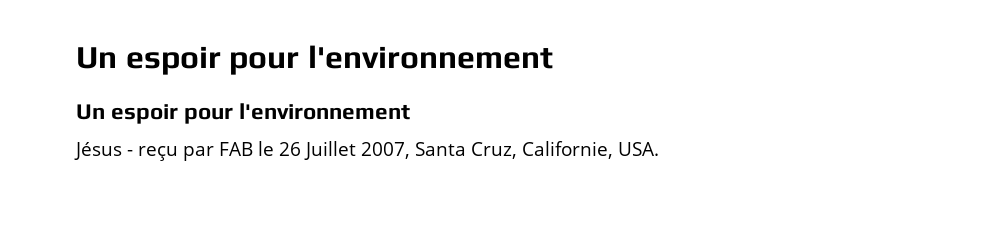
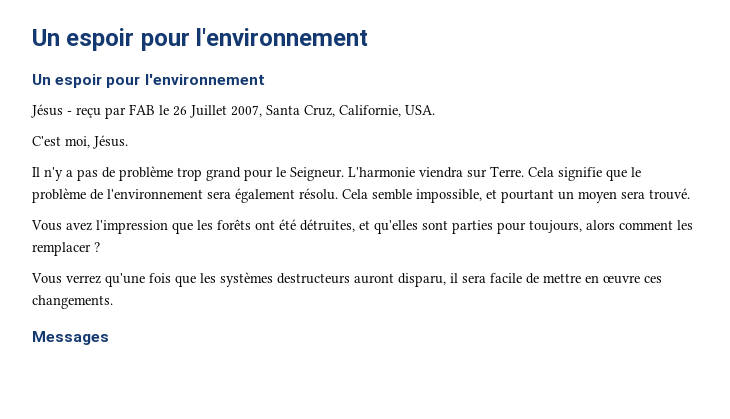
(659, 149) none -> [32,135,128,149] [32,166,641,181] [32,188,690,203] [31,219,693,234] [32,242,100,256] [31,272,662,287] [32,295,113,309] [32,331,109,345] // C'est moi, Jésus. // Il n'y a pas de problème trop grand pour le Seigneur. L'harmonie viendra sur Terre. Cela signifie que le problème de l'environnement sera également résolu. Cela semble impossible, et pourtant un moyen sera trouvé. // Vous avez l'impression que les forêts ont été détruites, et qu'elles sont parties pour toujours, alors comment les remplacer ? // Vous verrez qu'une fois que les systèmes destructeurs auront disparu, il sera facile de mettre en œuvre ces changements. // Messages

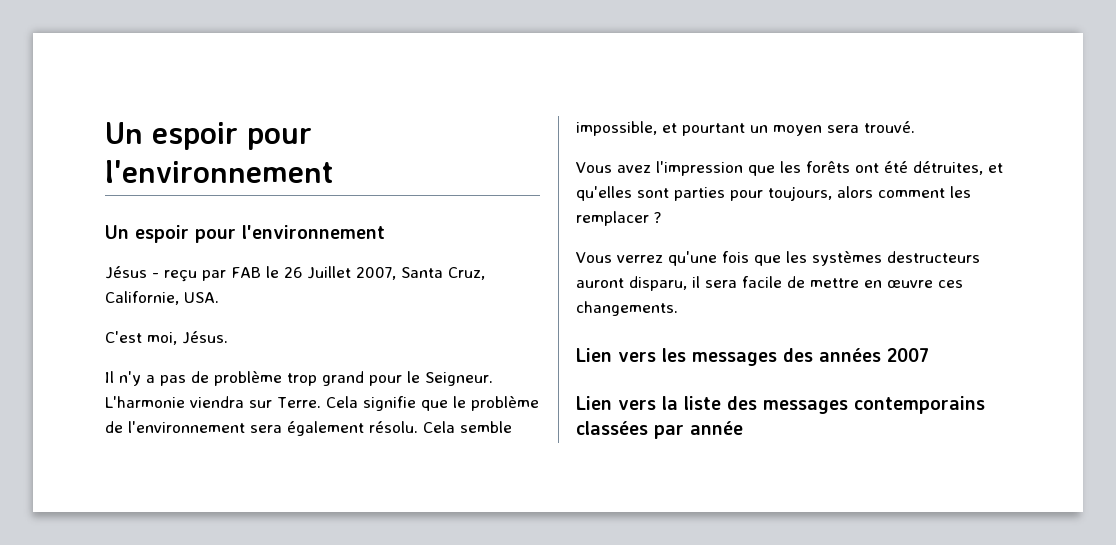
[32,331,109,345] Messages -> [576,348,929,366] [576,396,985,414] [576,421,743,439] Lien vers les messages des années 2007 // Lien vers la liste des messages contemporains classées par année

